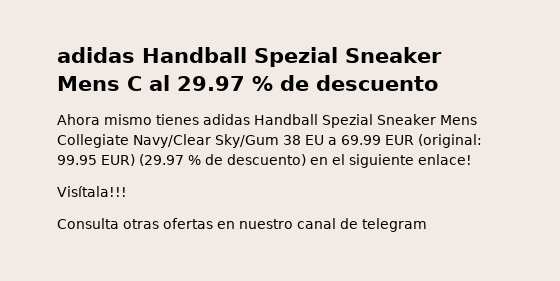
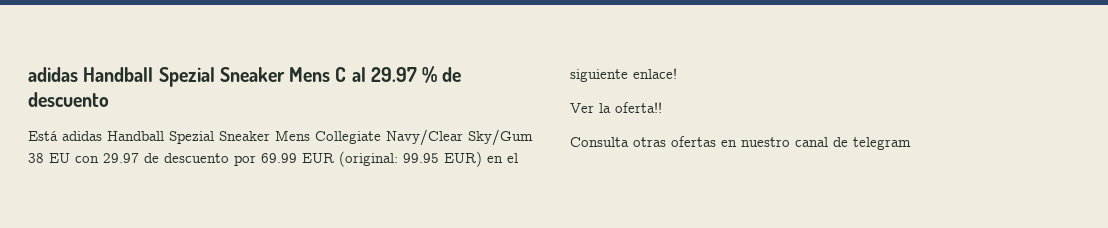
[57,114,199,125] Ahora mismo tienes -> [28,131,58,141] Está
[328,137,337,145] a -> [75,153,256,166] con 29.97 de descuento por
[139,154,306,166] (29.97 % de descuento) -> (482, 159) none
[57,186,127,197] Visítala!!! -> [570,102,662,113] Ver la oferta!!

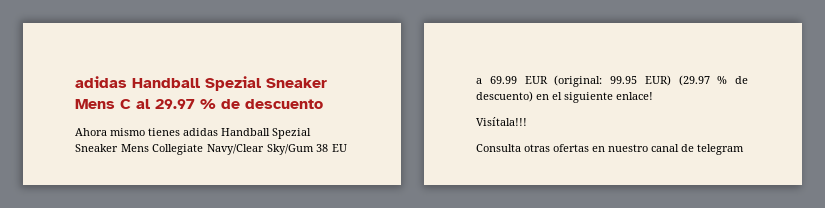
[28,131,58,141] Está -> [75,128,180,136] Ahora mismo tienes
[75,153,256,166] con 29.97 de descuento por -> [476,78,482,84] a
(482, 159) none -> [678,75,748,86] [476,91,533,102] (29.97 % de descuento)
[570,102,662,113] Ver la oferta!! -> [476,117,527,126] Visítala!!!

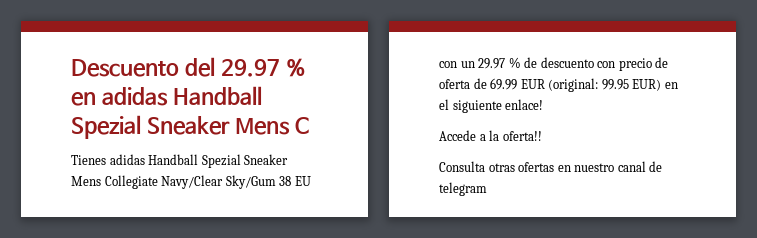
(75, 82) none -> [71,57,306,77] [71,92,96,106] Descuento del 29.97 % en
[136,99,323,109] [75,128,180,136] al 29.97 % de descuento // Ahora mismo tienes -> [71,155,106,165] // Tienes
[476,78,482,84] a -> [439,57,669,71] [439,78,487,89] con un 29.97 % de descuento con precio de oferta de
[678,75,748,86] [476,91,533,102] (29.97 % de descuento) -> (662, 85) none
[476,117,527,126] Visítala!!! -> [439,130,542,141] Accede a la oferta!!

